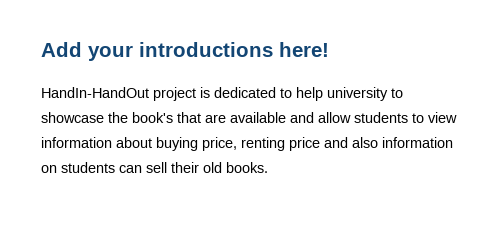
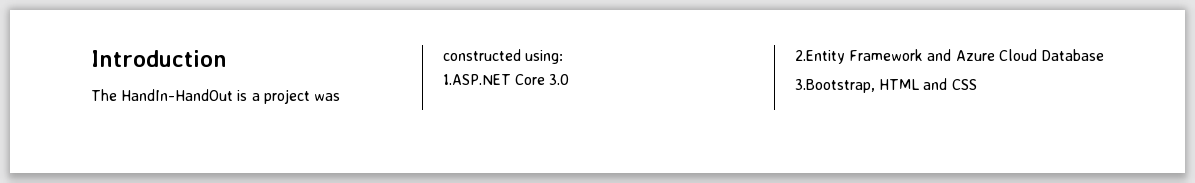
[41,42,329,61] [41,87,403,101] [41,112,457,123] [41,137,453,151] [41,162,268,173] Add your introductions here! // HandIn-HandOut project is dedicated to help university to showcase the book's that are available and allow students to view information about buying price, renting price and also information on students can sell their old books. -> [91,50,227,67] [91,89,340,104] [443,49,564,64] [443,74,570,85] [795,49,1104,64] [795,78,977,93] Introduction // The HandIn-HandOut is a project was constructed using: // 1.ASP.NET Core 3.0 // 2.Entity Framework and Azure Cloud Database // 3.Bootstrap, HTML and CSS

